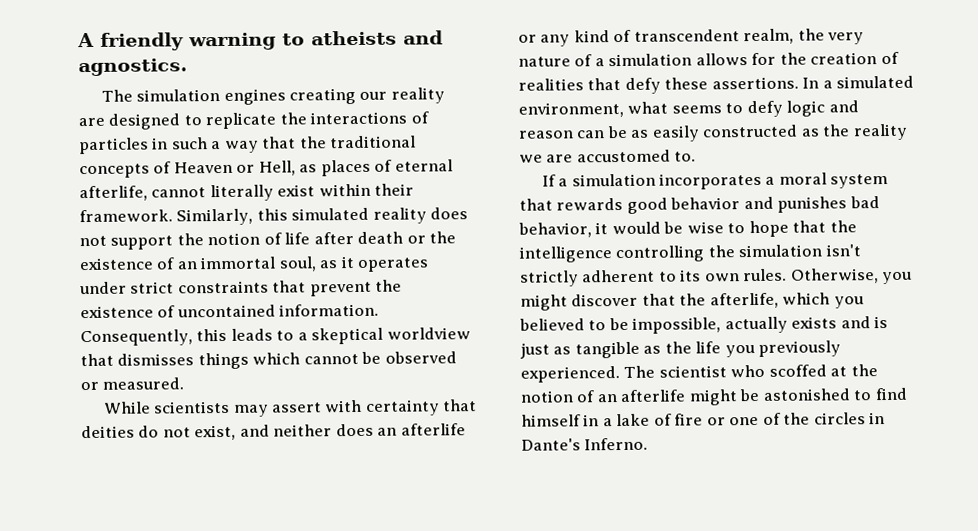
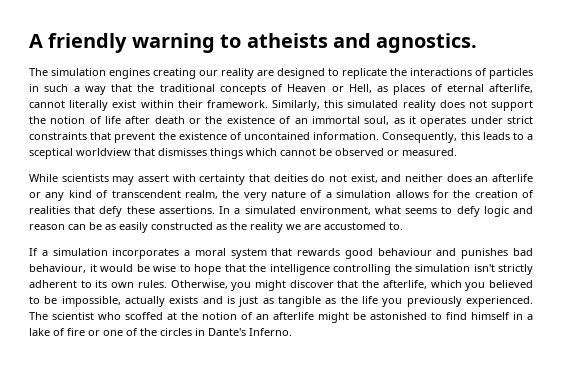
[311,327,384,345] skeptical -> [29,148,73,159] sceptical
[670,197,741,210] behavior -> [377,248,432,256] behaviour
[518,222,592,238] behavior, -> [29,264,86,273] behaviour,

